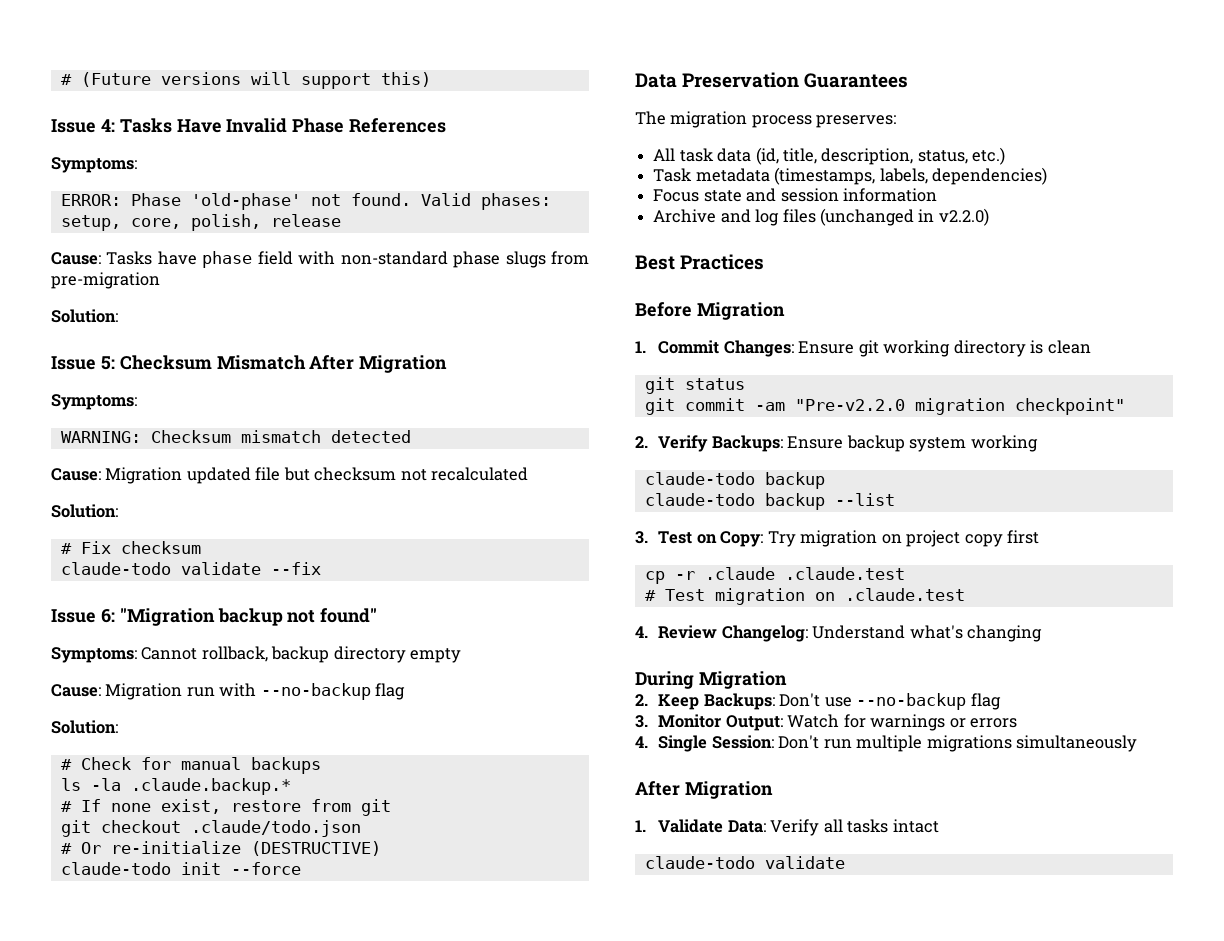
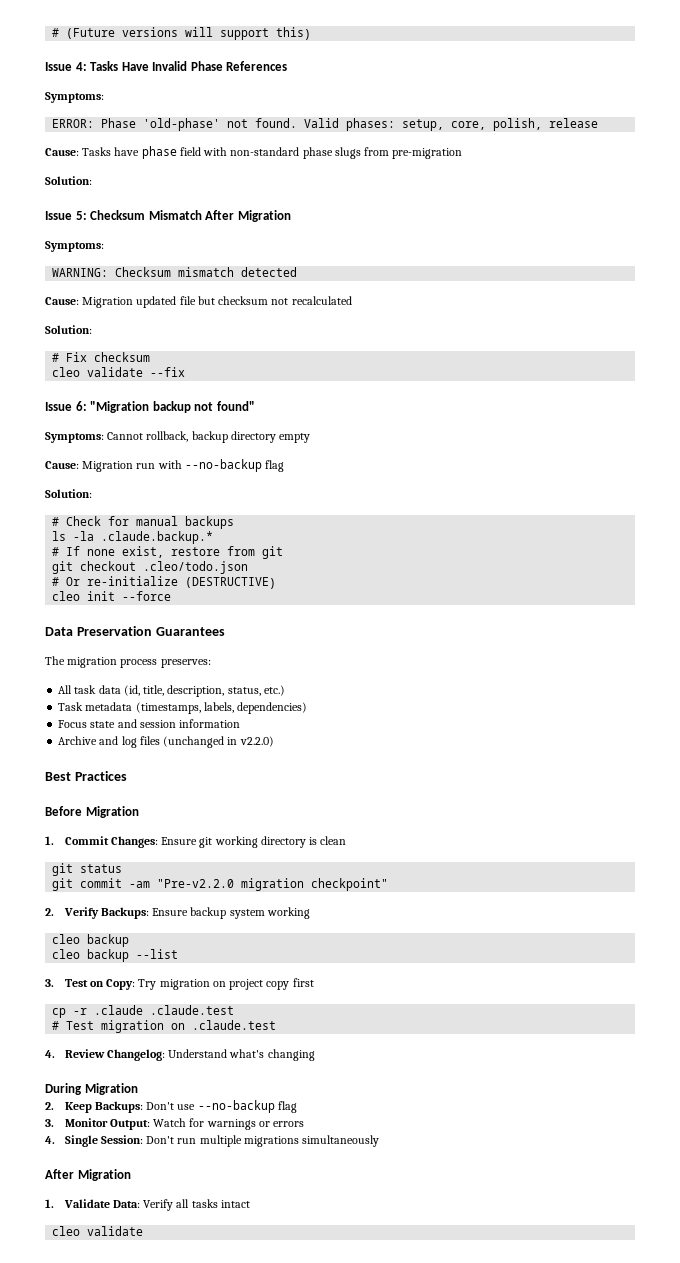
[60,562,171,575] claude-todo -> [52,367,81,377] cleo
[190,820,361,837] .claude/todo.json -> [143,561,249,574] .cleo/todo.json
[60,862,171,875] claude-todo -> [52,591,81,601] cleo
[644,472,755,485] claude-todo -> [52,934,81,944] cleo
[644,493,755,506] claude-todo -> [52,949,81,959] cleo
[644,856,755,869] claude-todo -> [52,1226,81,1236] cleo

